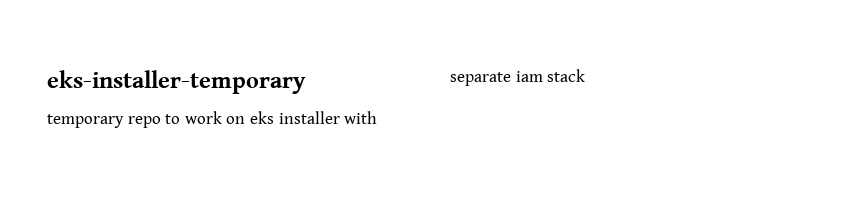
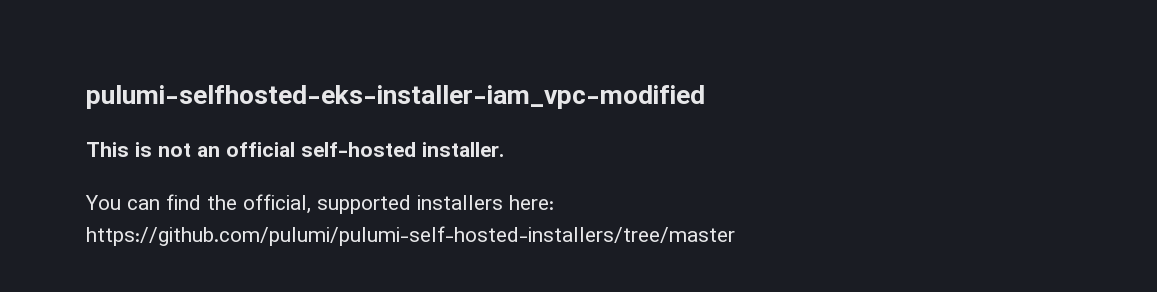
[47,70,306,94] [47,111,378,128] [450,69,586,86] eks-installer-temporary // temporary repo to work on eks installer with separate iam stack -> [86,85,705,109] [86,142,504,157] [85,194,554,214] [86,226,735,246] pulumi-selfhosted-eks-installer-iam_vpc-modified // This is not an official self-hosted installer. // You can find the official, supported installers here: https://github.com/pulumi/pulumi-self-hosted-installers/tree/master

